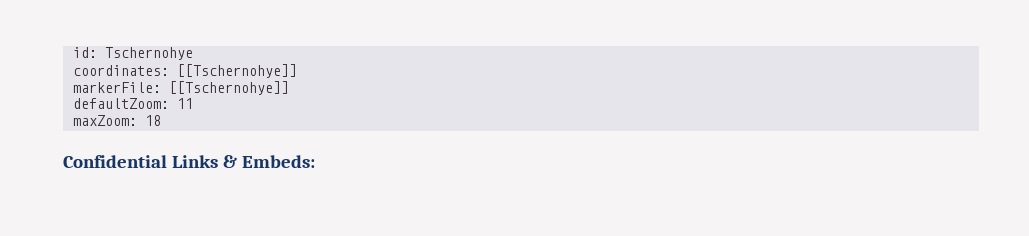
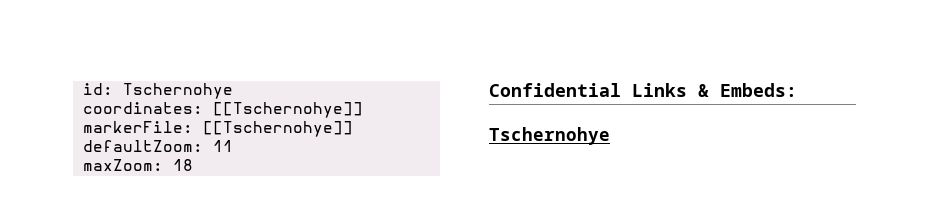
(315, 161) none -> [489,127,610,145] // Tschernohye

